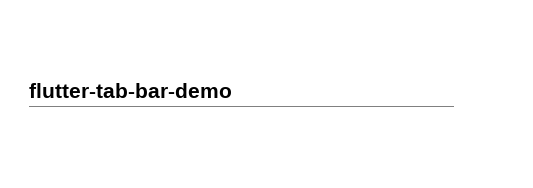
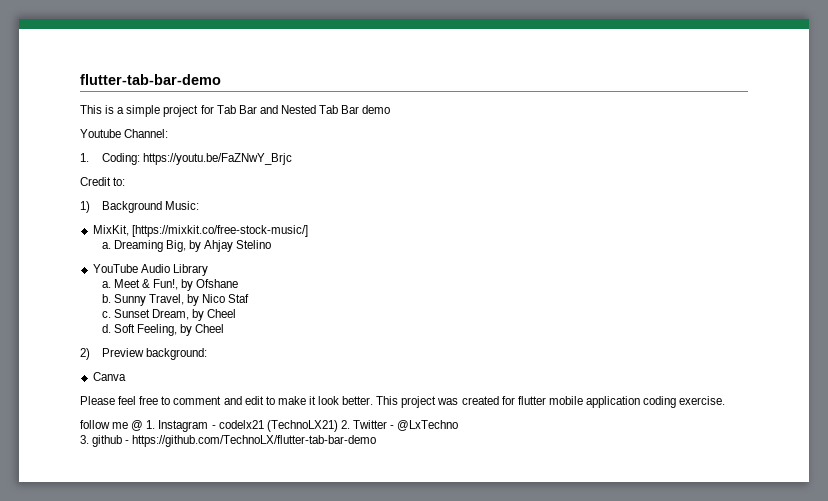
(232, 90) none -> [80,105,391,117] [80,129,169,138] [80,153,292,165] [80,177,126,186] [80,201,199,213] [92,225,308,237] [101,240,272,252] [92,264,208,276] [101,279,239,291] [101,294,250,306] [101,309,237,321] [101,324,225,336] [80,348,207,360] [92,372,126,381] [80,396,726,408] [80,420,459,432] [80,435,377,447] // This is a simple project for Tab Bar and Nested Tab Bar demo // Youtube Channel: // 1. Coding: https://youtu.be/FaZNwY_Brjc // Credit to: // 1) Background Music: // MixKit, [https://mixkit.co/free-stock-music/] // a. Dreaming Big, by Ahjay Stelino // YouTube Audio Library // a. Meet & Fun!, by Ofshane // b. Sunny Travel, by Nico Staf // c. Sunset Dream, by Cheel // d. Soft Feeling, by Cheel // 2) Preview background: // Canva // Please feel free to comment and edit to make it look better. This project was created for flutter mobile application coding exercise. // follow me @ 1. Instagram - codelx21 (TechnoLX21) 2. Twitter - @LxTechno // 3. github - https://github.com/TechnoLX/flutter-tab-bar-demo

